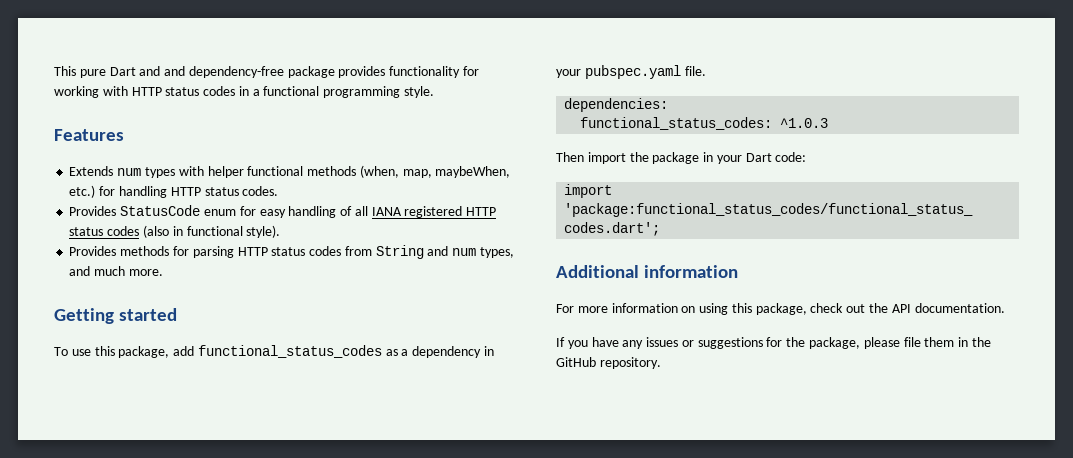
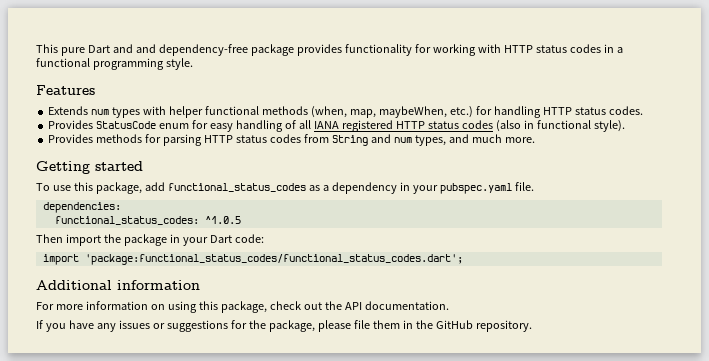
[780,118,829,128] ^1.0.3 -> [204,216,241,224] ^1.0.5

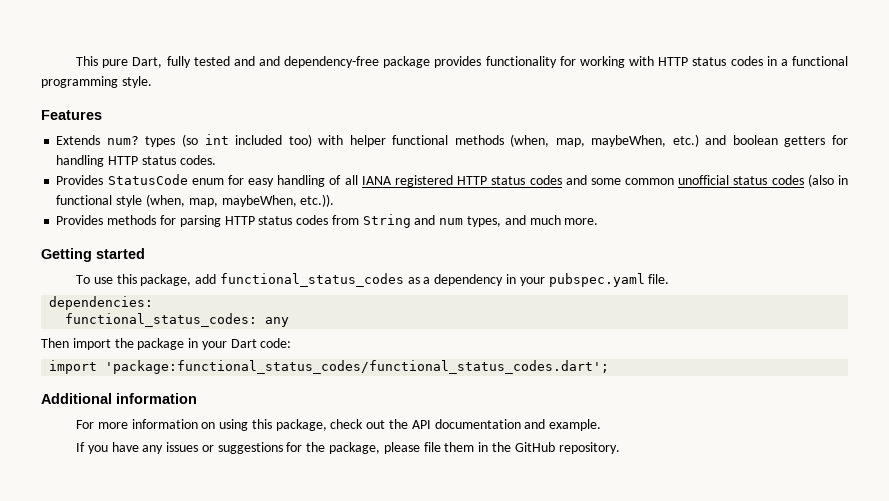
[87,45,110,53] Dart -> [132,56,230,68] Dart, fully tested
[91,107,141,118] num types -> [106,134,312,147] num? types (so int included too)
(473, 112) none -> [705,135,826,147] and boolean getters
[495,120,625,132] (also in functional style). -> [565,174,848,187] [56,194,335,207] and some common unofficial status codes (also in functional style (when, map, maybeWhen, etc.)).
[204,216,241,224] ^1.0.5 -> [265,317,290,327] any
[364,301,449,310] documentation. -> [434,419,602,431] documentation and example.

